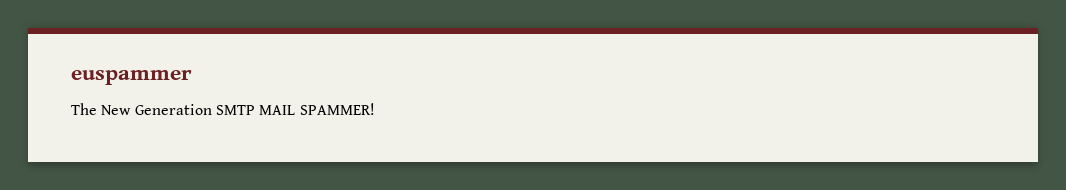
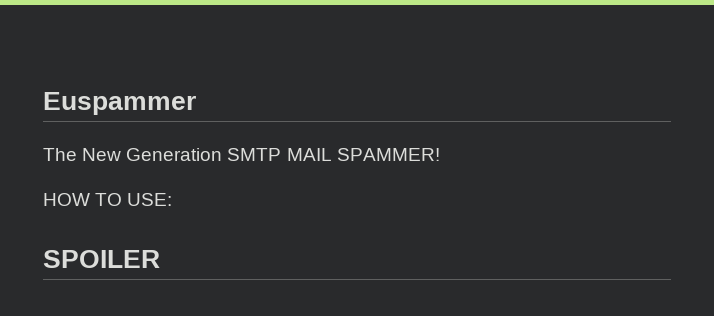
[71,70,192,85] euspammer -> [43,92,196,115] Euspammer
(375, 109) none -> [43,193,173,206] [43,250,160,268] // HOW TO USE: // SPOILER

